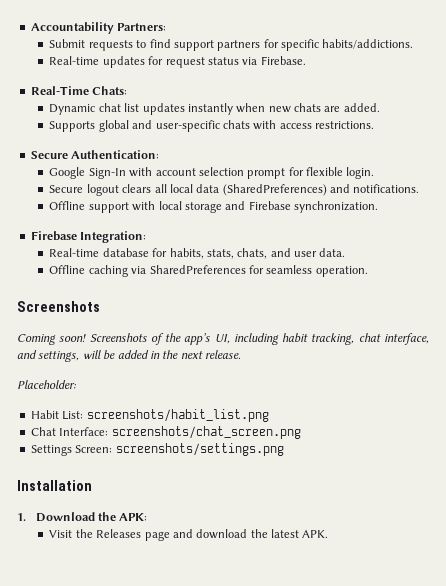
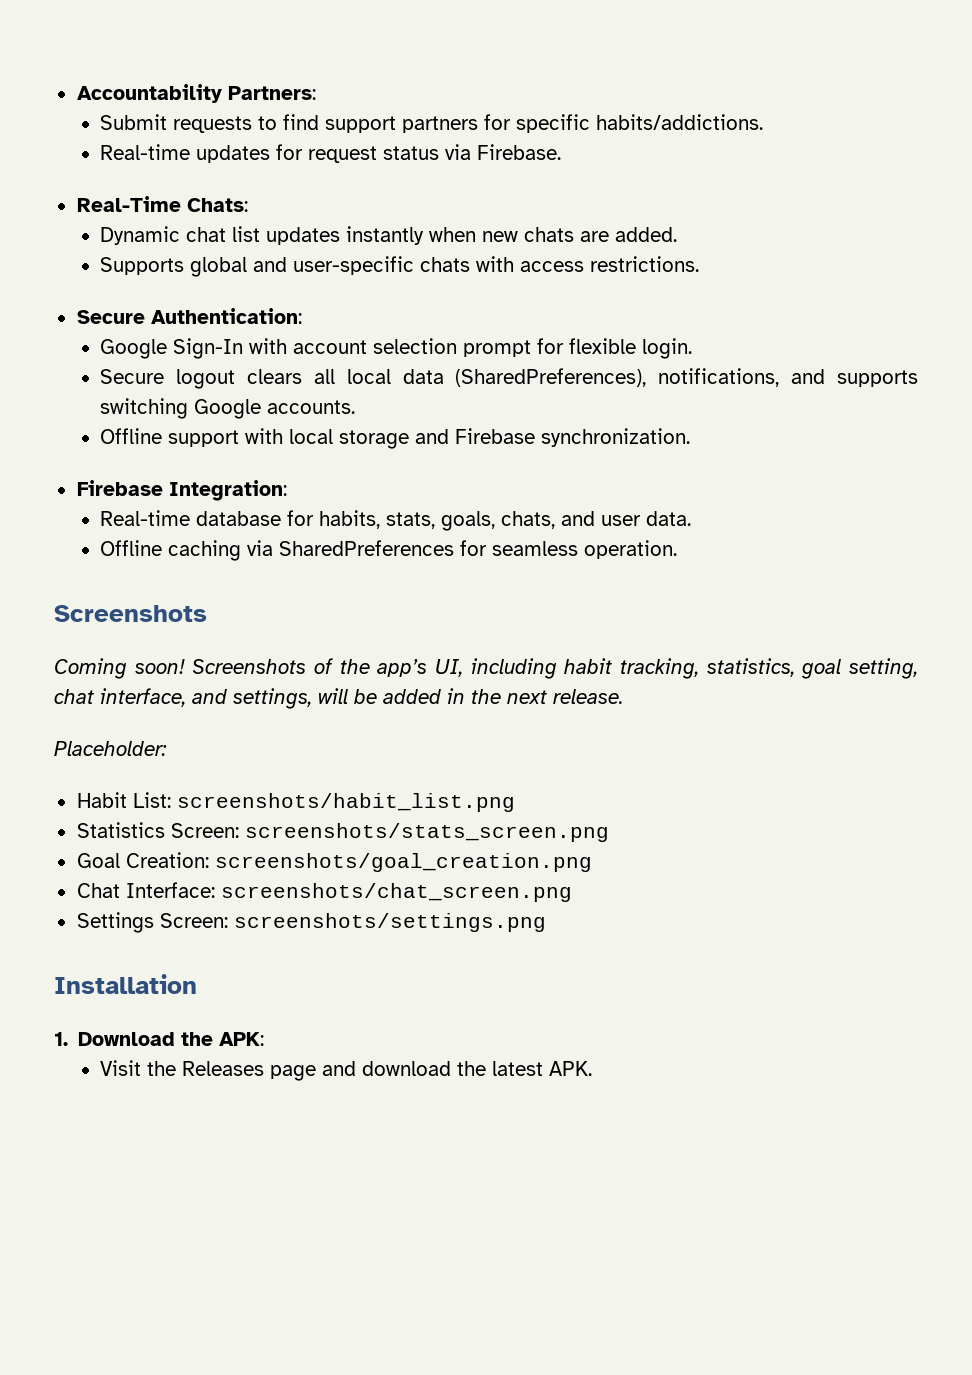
[222,184,420,196] (SharedPreferences) and notifications. -> [455,368,919,387] [100,398,356,419] (SharedPreferences), notifications, and supports switching Google accounts.
(234, 254) none -> [441,511,496,531] goals,
(355, 339) none -> [706,658,918,679] statistics, goal setting,
(269, 415) none -> [76,822,609,842] [76,852,592,872] // Statistics Screen: screenshots/stats_screen.png // Goal Creation: screenshots/goal_creation.png

